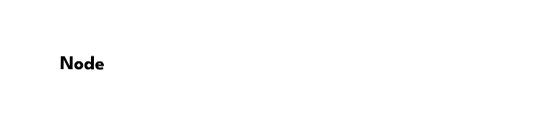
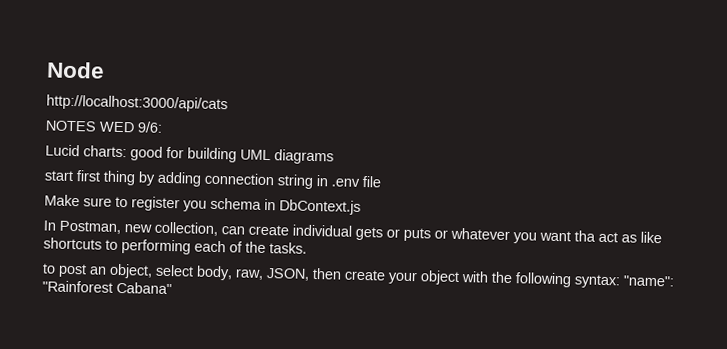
(106, 63) none -> [46,94,228,113] [45,120,163,133] [45,144,334,165] [44,170,381,189] [44,194,361,215] [43,220,662,244] [43,237,307,255] [42,263,674,289] [42,280,172,295] // http://localhost:3000/api/cats // NOTES WED 9/6: // Lucid charts: good for building UML diagrams // start first thing by adding connection string in .env file // Make sure to register you schema in DbContext.js // In Postman, new collection, can create individual gets or puts or whatever you want tha act as like shortcuts to performing each of the tasks. // to post an object, select body, raw, JSON, then create your object with the following syntax: "name": "Rainforest Cabana"

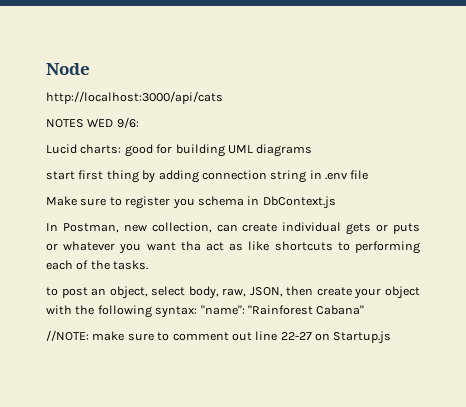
(172, 288) none -> [46,330,392,344] // //NOTE: make sure to comment out line 22-27 on Startup.js

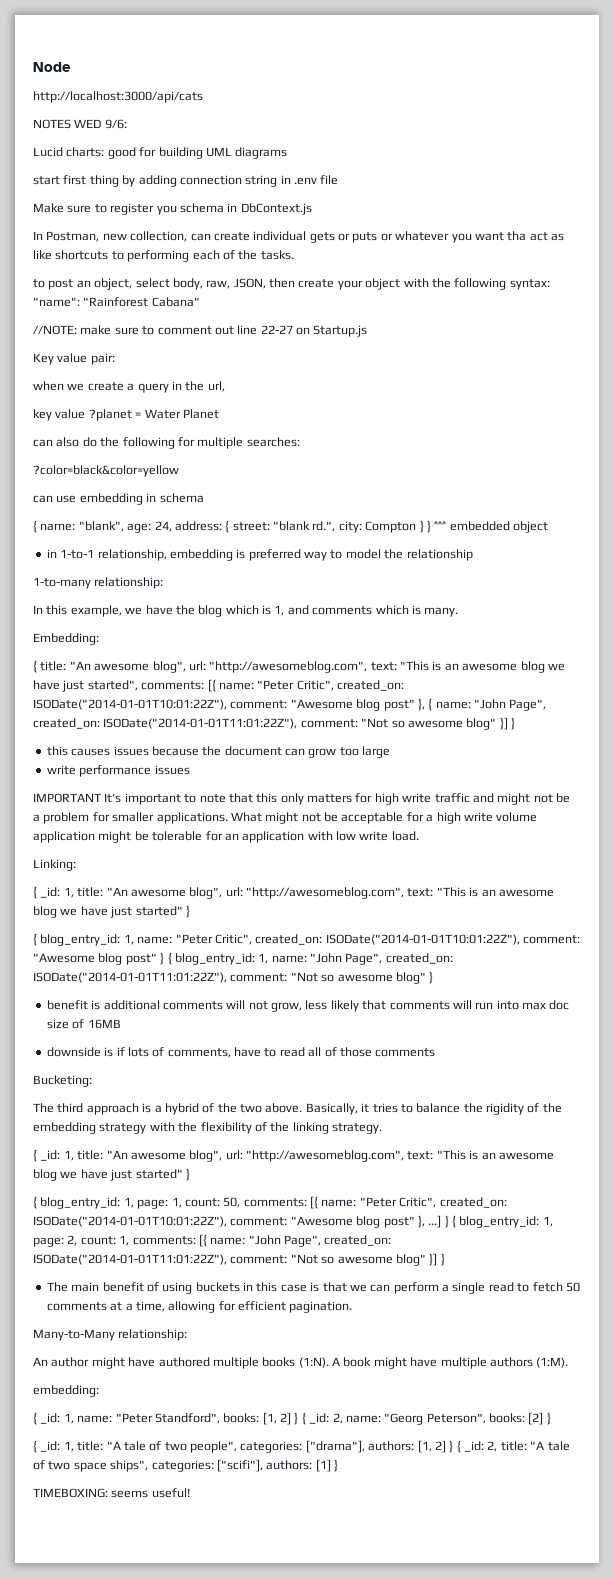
(392, 337) none -> [33,353,115,365] [33,381,225,393] [33,409,219,421] [33,437,300,449] [33,465,179,477] [33,493,204,505] [33,520,548,533] [46,549,473,561] [33,577,164,589] [33,605,459,617] [33,633,99,645] [33,660,565,673] [33,679,404,692] [33,698,547,711] [33,717,515,730] [46,746,391,758] [46,765,190,777] [33,793,570,805] [33,812,538,824] [33,831,419,843] [33,859,76,871] [33,886,554,899] [33,905,190,918] [33,933,580,946] [33,952,453,965] [33,971,434,984] [46,1000,570,1012] [46,1019,121,1029] [46,1047,436,1058] [33,1075,92,1087] [33,1103,562,1115] [33,1122,382,1134] [33,1149,554,1162] [33,1168,190,1181] [33,1196,507,1209] [33,1215,553,1228] [33,1234,392,1247] [33,1253,445,1266] [46,1282,580,1294] [46,1301,353,1313] [33,1329,188,1341] [33,1357,569,1369] [33,1385,99,1397] [33,1412,551,1425] [33,1440,570,1453] [33,1459,338,1472] [33,1488,191,1498] // Key value pair: // when we create a query in the url, // key value ?planet = Water Planet // can also do the following for multiple searches: // ?color=black&color=yellow // can use embedding in schema // { name: "blank", age: 24, address: { street: "blank rd.", city: Compton } } ^^^ embedded object // in 1-to-1 relationship, embedding is preferred way to model the relationship // 1-to-many relationship: // In this example, we have the blog which is 1, and comments which is many. // Embedding: // { title: "An awesome blog", url: "http://awesomeblog.com", text: "This is an awesome blog we have just started", comments: [{ name: "Peter Critic", created_on: ISODate("2014-01-01T10:01:22Z"), comment: "Awesome blog post" }, { name: "John Page", created_on: ISODate("2014-01-01T11:01:22Z"), comment: "Not so awesome blog" }] } // this causes issues because the document can grow too large // write performance issues // IMPORTANT It’s important to note that this only matters for high write traffic and might not be a problem for smaller applications. What might not be acceptable for a high write volume application might be tolerable for an application with low write load. // Linking: // { _id: 1, title: "An awesome blog", url: "http://awesomeblog.com", text: "This is an awesome blog we have just started" } // { blog_entry_id: 1, name: "Peter Critic", created_on: ISODate("2014-01-01T10:01:22Z"), comment: "Awesome blog post" } { blog_entry_id: 1, name: "John Page", created_on: ISODate("2014-01-01T11:01:22Z"), comment: "Not so awesome blog" } // benefit is additional comments will not grow, less likely that comments will run into max doc size of 16MB // downside is if lots of comments, have to read all of those comments // Bucketing: // The third approach is a hybrid of the two above. Basically, it tries to balance the rigidity of the embedding strategy with the flexibility of the linking strategy. // { _id: 1, title: "An awesome blog", url: "http://awesomeblog.com", text: "This is an awesome blog we have just started" } // { blog_entry_id: 1, page: 1, count: 50, comments: [{ name: "Peter Critic", created_on: ISODate("2014-01-01T10:01:22Z"), comment: "Awesome blog post" }, ...] } { blog_entry_id: 1, page: 2, count: 1, comments: [{ name: "John Page", created_on: ISODate("2014-01-01T11:01:22Z"), comment: "Not so awesome blog" }] } // The main benefit of using buckets in this case is that we can perform a single read to fetch 50 comments at a time, allowing for efficient pagination. // Many-to-Many relationship: // An author might have authored multiple books (1:N). A book might have multiple authors (1:M). // embedding: // { _id: 1, name: "Peter Standford", books: [1, 2] } { _id: 2, name: "Georg Peterson", books: [2] } // { _id: 1, title: "A tale of two people", categories: ["drama"], authors: [1, 2] } { _id: 2, title: "A tale of two space ships", categories: ["scifi"], authors: [1] } // TIMEBOXING: seems useful!

